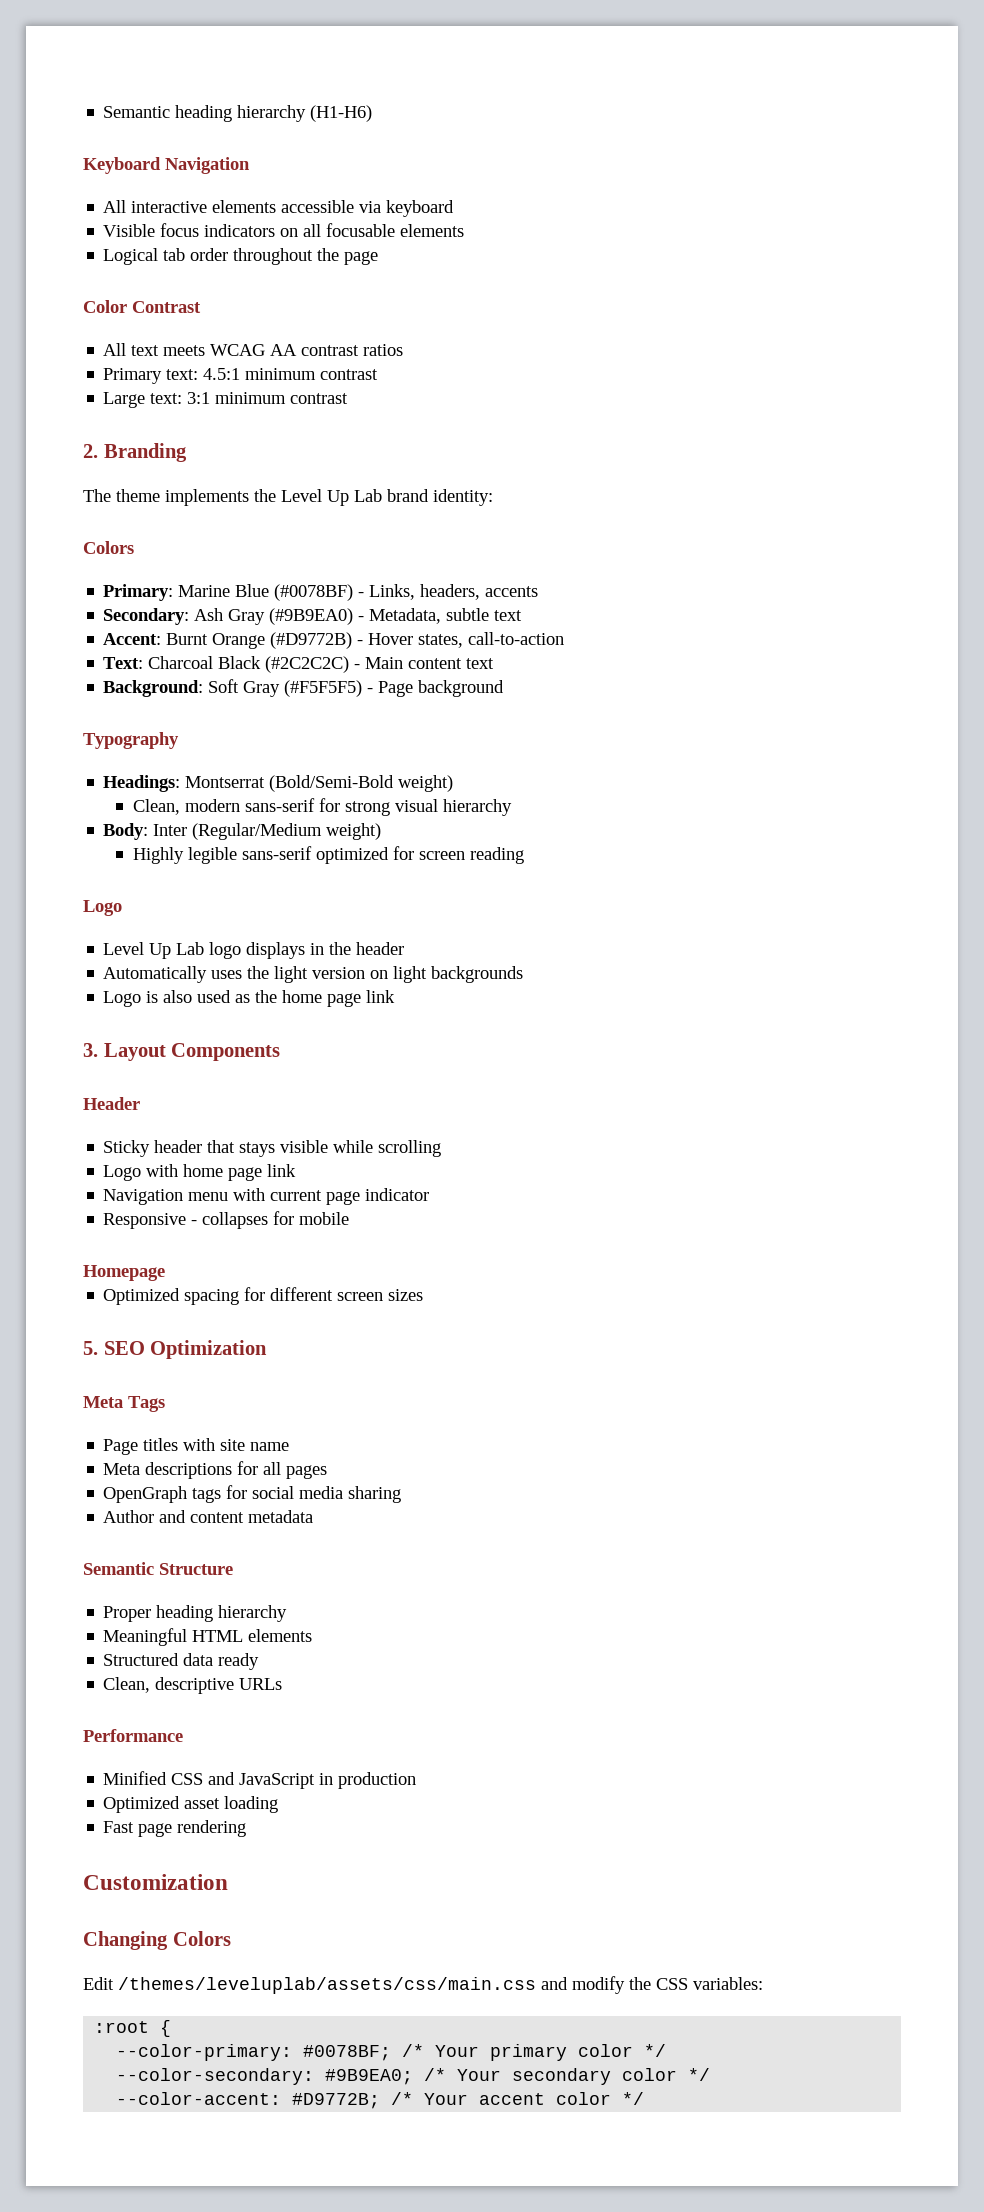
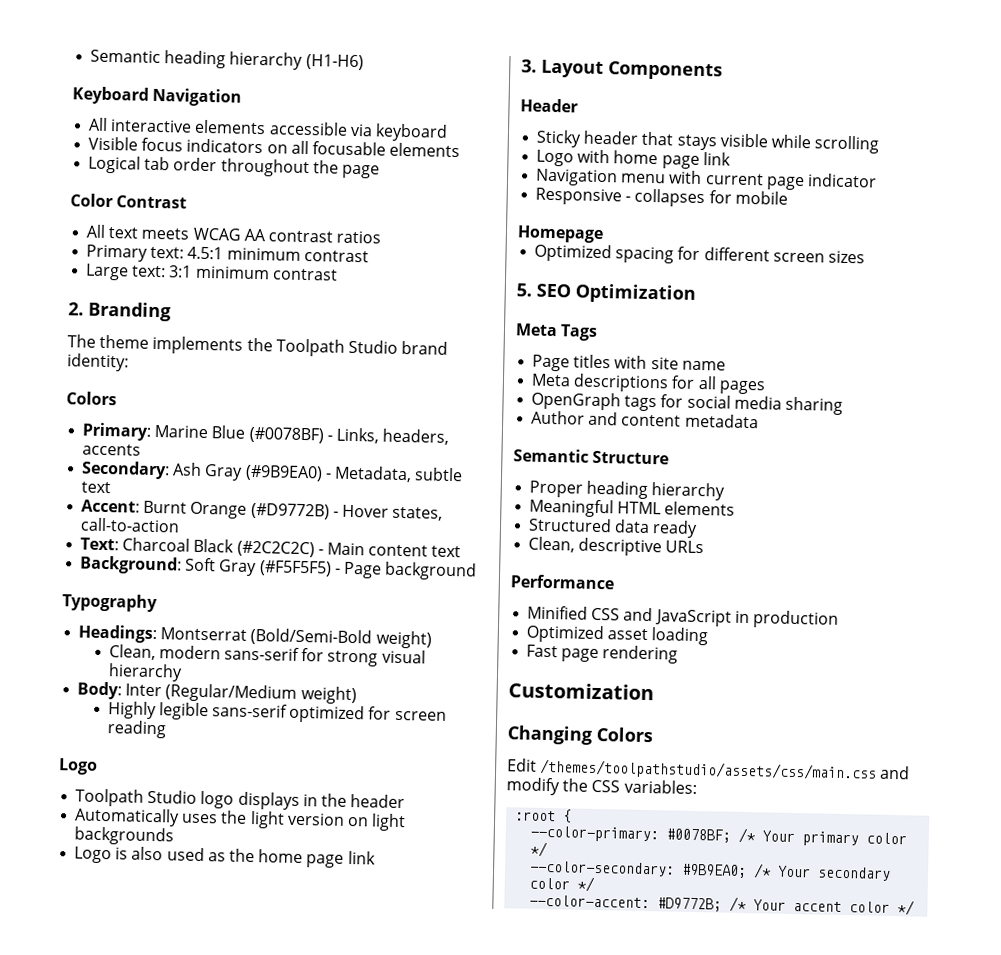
[281,489,382,506] Level Up Lab -> [275,338,398,357] Toolpath Studio
[103,942,205,959] Level Up Lab -> [75,788,198,807] Toolpath Studio
[118,1977,536,1994] /themes/leveluplab/assets/css/main.css -> [539,758,878,782] /themes/toolpathstudio/assets/css/main.css

